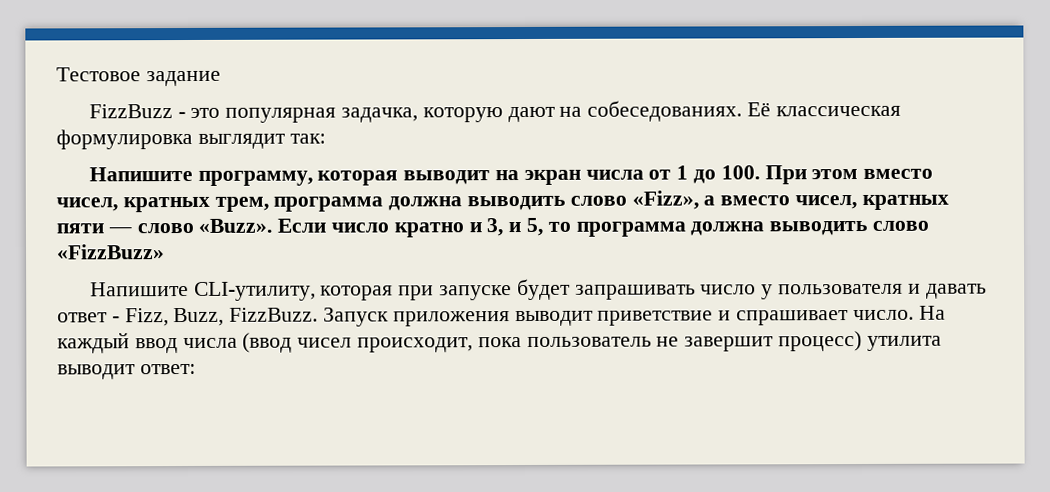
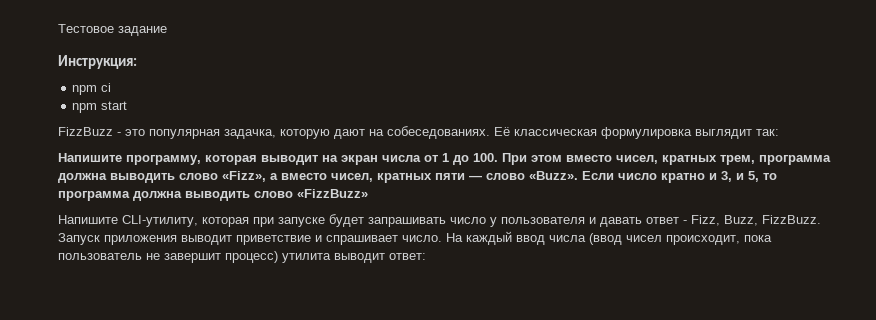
(221, 78) none -> [58,55,137,69] [72,83,112,95] [72,101,128,113] // Инструкция: // npm ci // npm start

